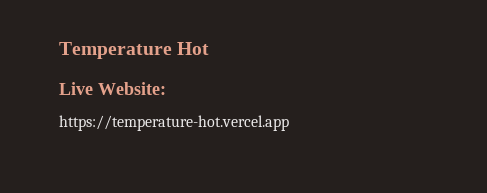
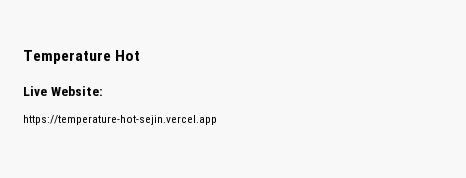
[59,115,289,131] https://temperature-hot.vercel.app -> [23,115,217,125] https://temperature-hot-sejin.vercel.app

